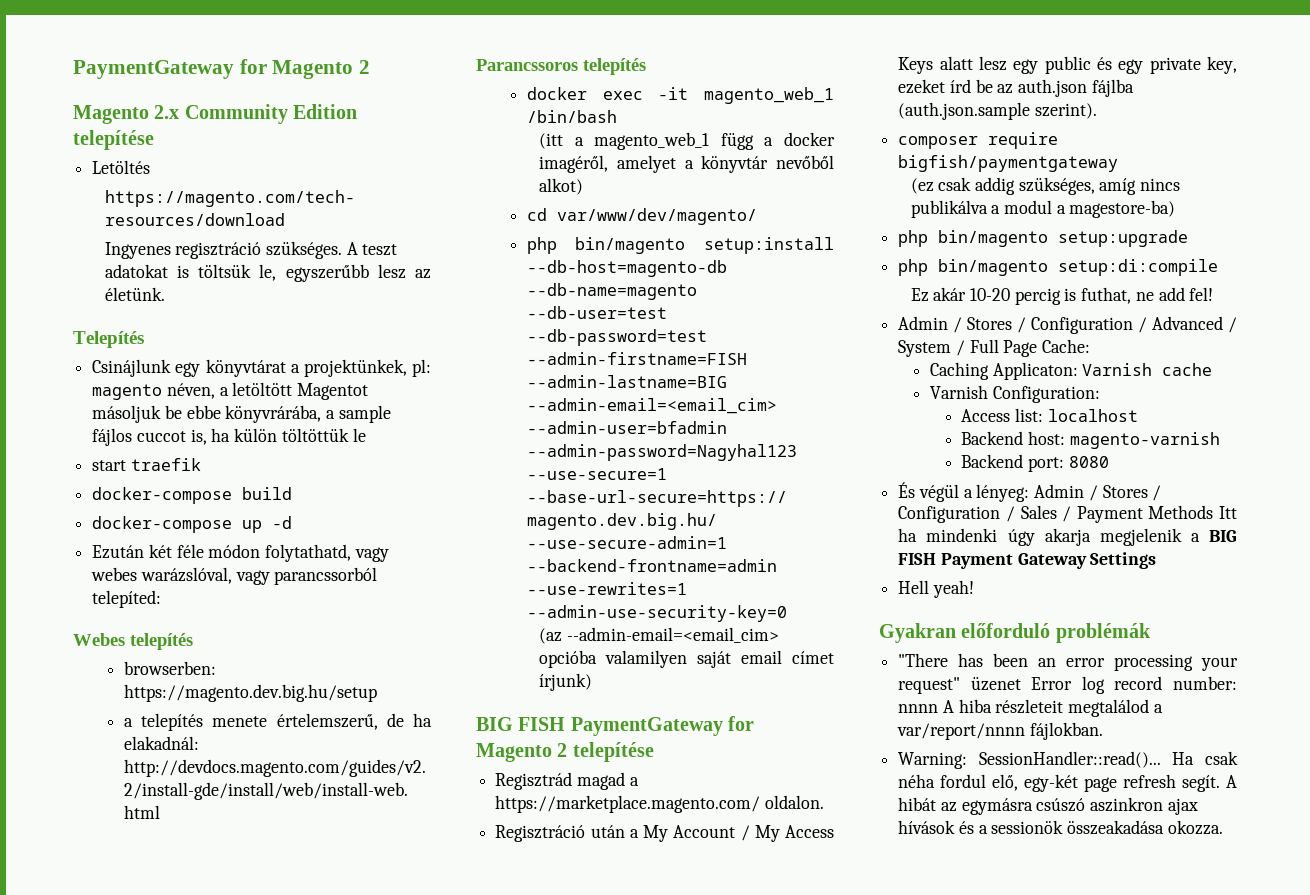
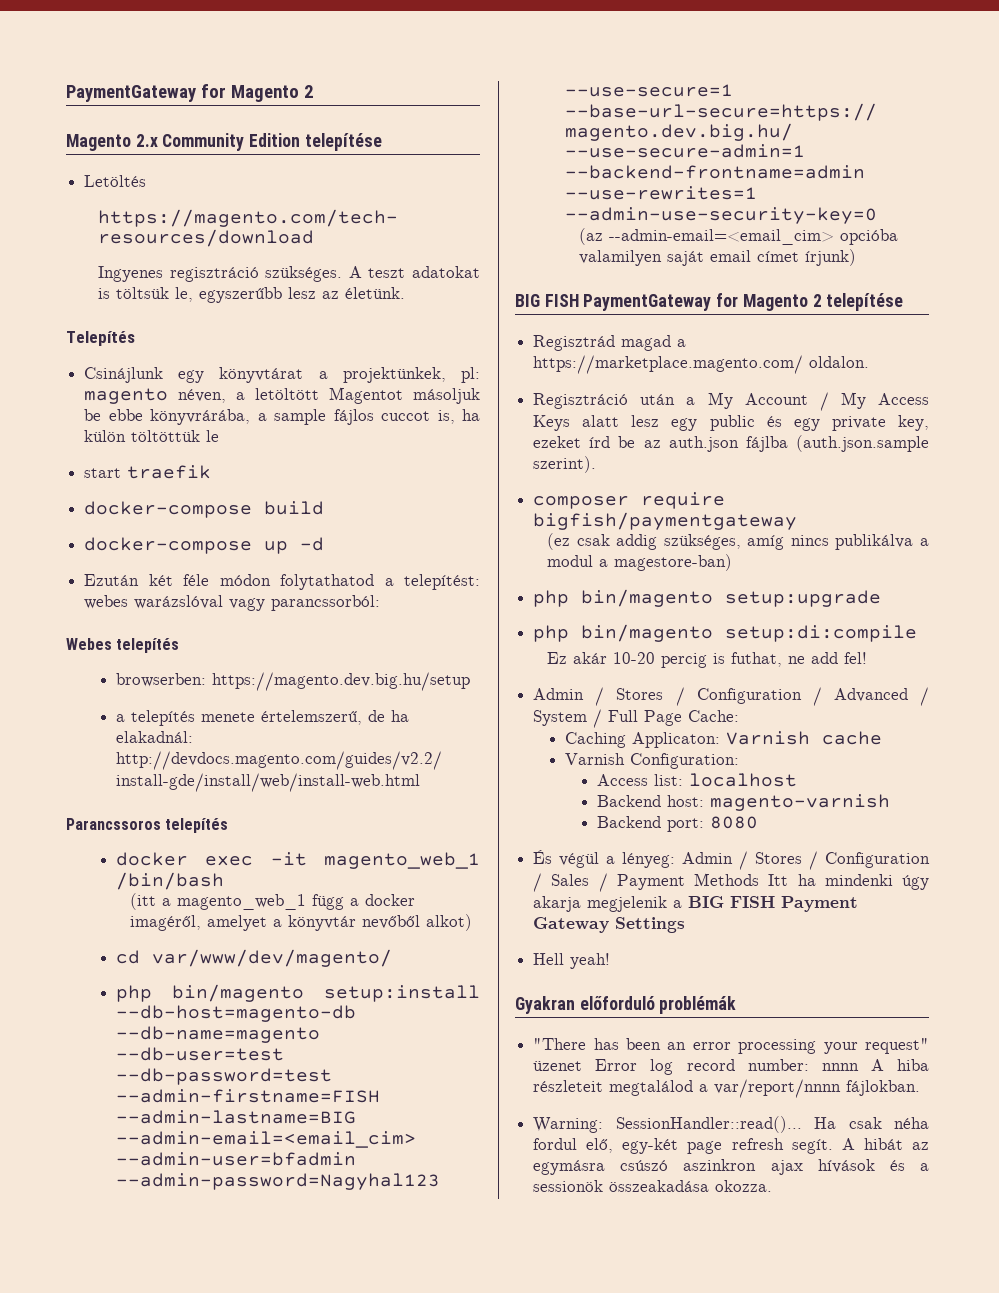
[265,544,389,562] [91,567,378,585] [92,590,162,608] folytathatd, vagy webes warázslóval, vagy parancssorból telepíted: -> [280,574,481,590] [84,595,381,611] folytathatod a telepítést: webes warázslóval vagy parancssorból:
[1069,200,1176,218] magestore-ba) -> [614,554,733,571] magestore-ban)

